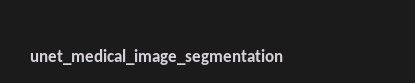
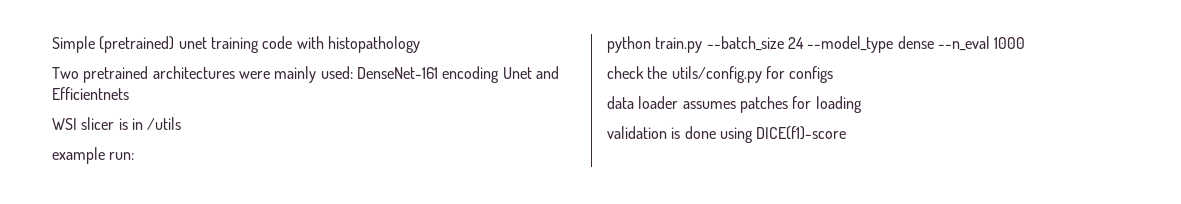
[30,49,283,65] unet_medical_image_segmentation -> [52,36,420,53] [52,66,559,83] [52,87,129,100] [52,117,182,130] [52,147,135,164] [607,36,1026,53] [607,66,834,83] [607,96,862,113] [607,126,847,143] Simple (pretrained) unet training code with histopathology // Two pretrained architectures were mainly used: DenseNet-161 encoding Unet and Efficientnets // WSI slicer is in /utils // example run: // python train.py --batch_size 24 --model_type dense --n_eval 1000 // check the utils/config.py for configs // data loader assumes patches for loading // validation is done using DICE(f1)-score

